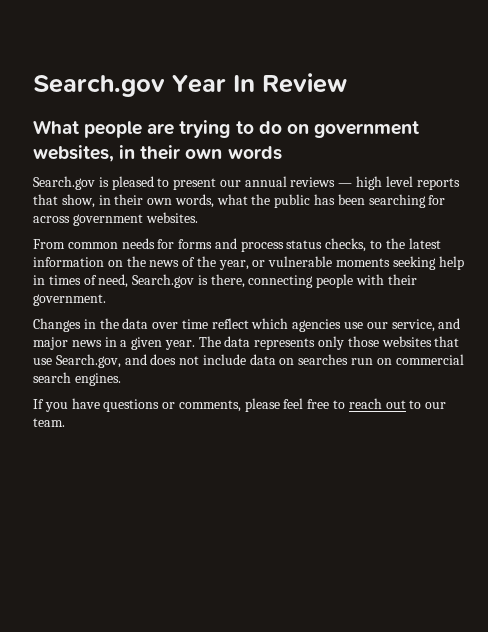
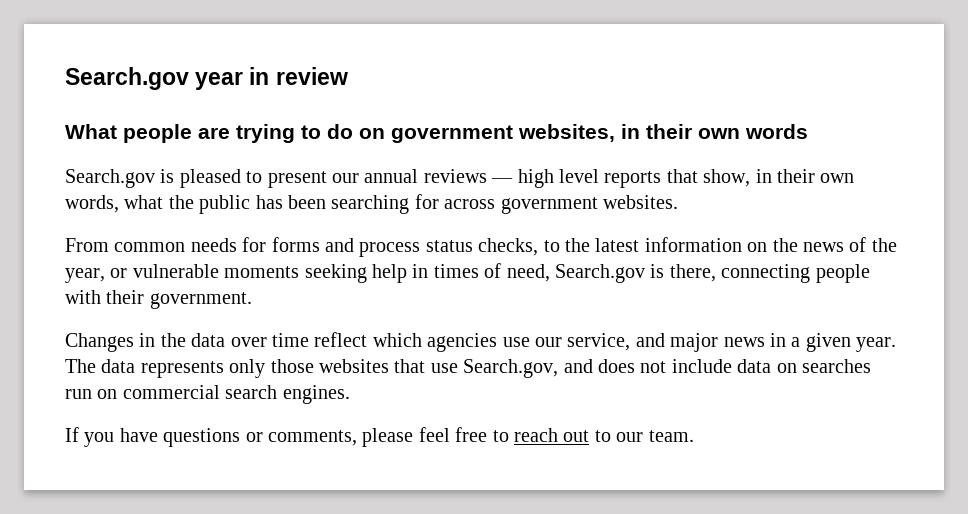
[33,73,347,97] Search.gov Year In Review -> [65,67,348,90] Search.gov year in review

